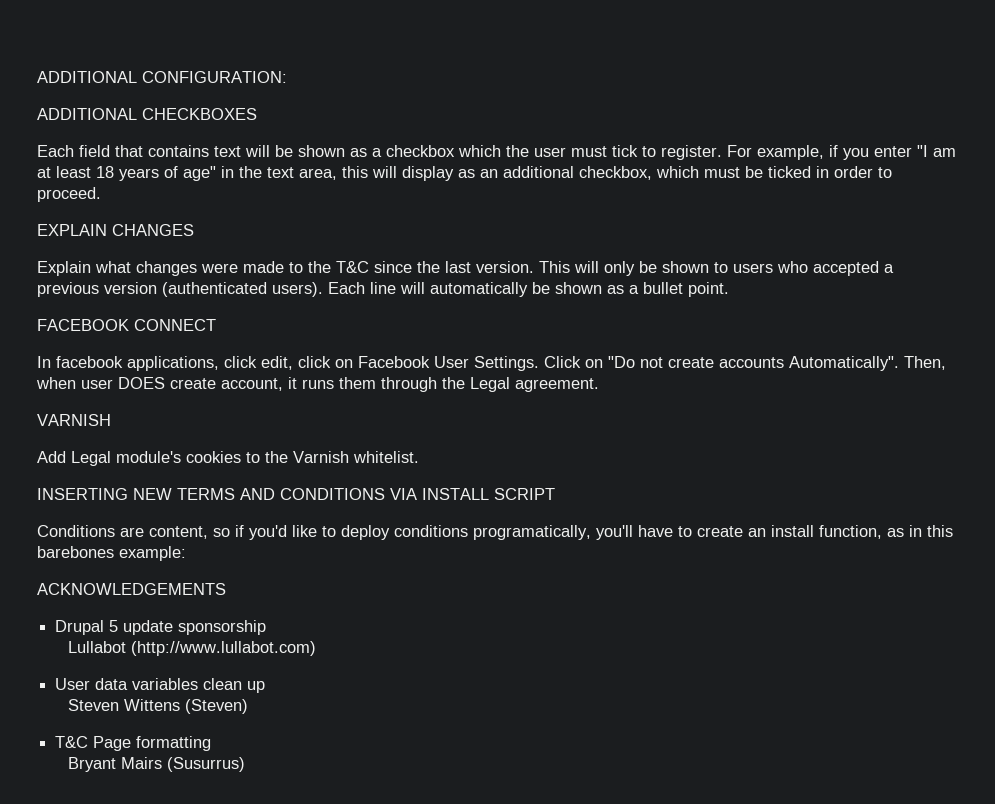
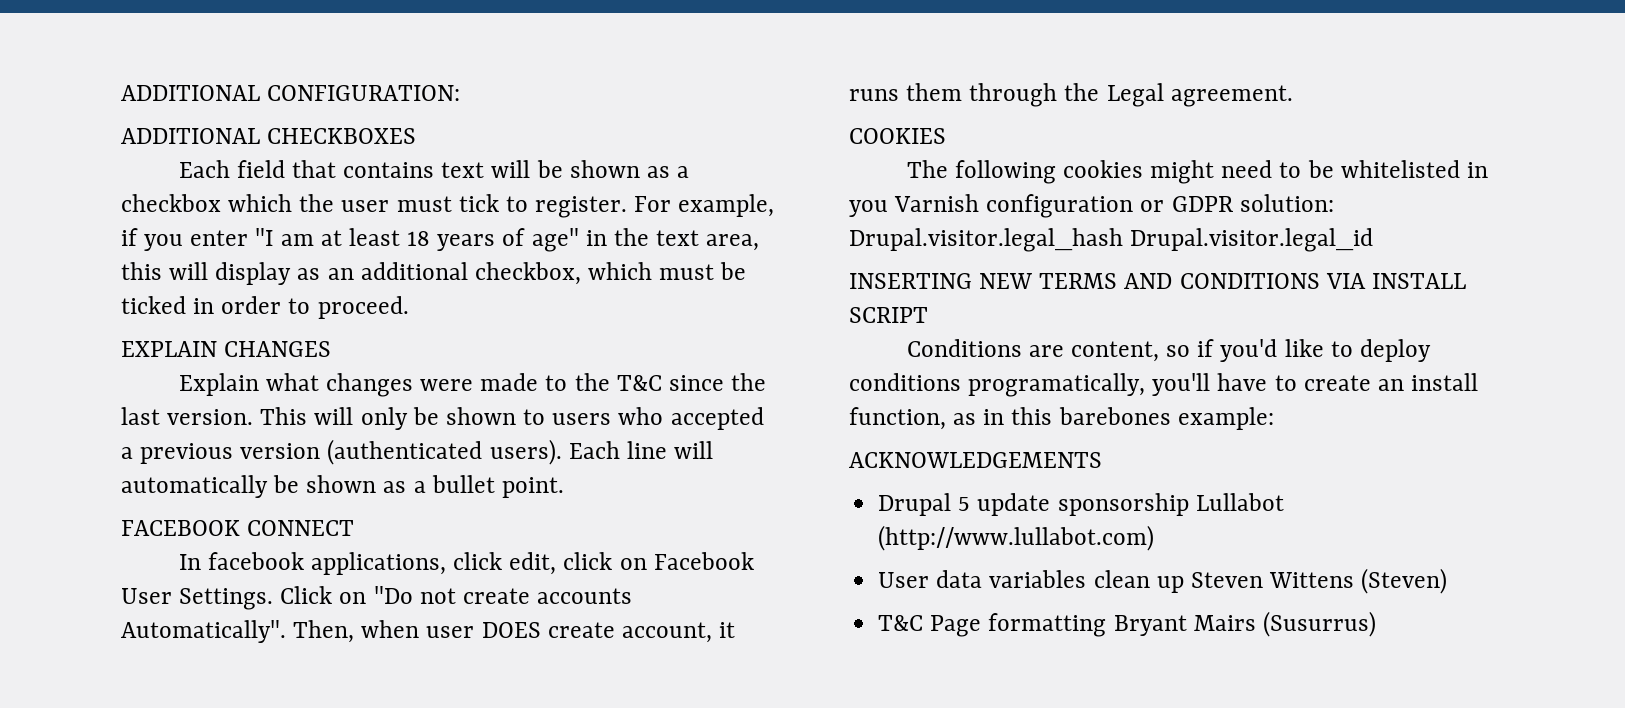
[37,414,111,426] [37,451,419,466] VARNISH // Add Legal module's cookies to the Varnish whitelist. -> [849,128,946,144] [906,160,1488,184] [849,194,1334,218] [849,228,1374,252] COOKIES // The following cookies might need to be whitelisted in you Varnish configuration or GDPR solution: Drupal.visitor.legal_hash Drupal.visitor.legal_id
(267, 627) // -> (1189, 504) none
(266, 687) // -> (1184, 584) none
(212, 743) // -> (1107, 625) none

